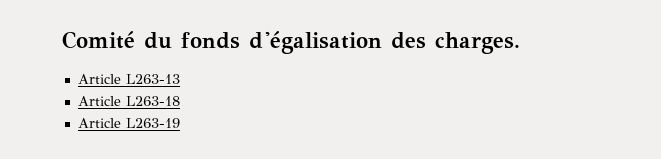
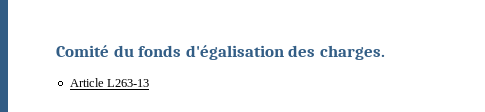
[77,96,180,106] [77,118,180,128] // Article L263-18 // Article L263-19 -> (150, 83) none

